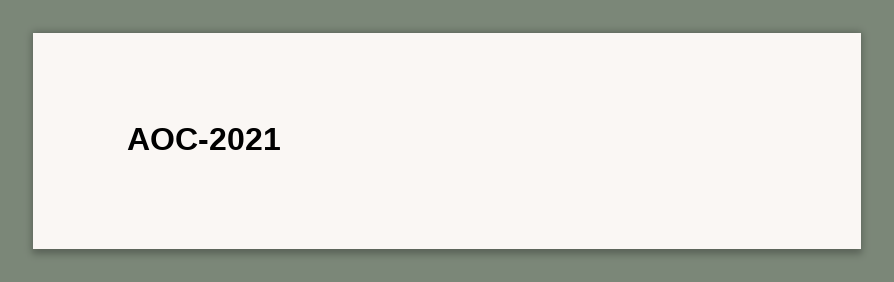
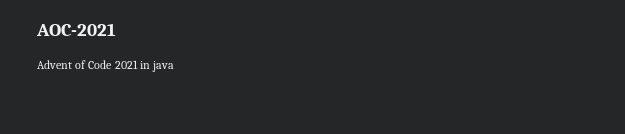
(281, 139) none -> [37,60,175,72] // Advent of Code 2021 in java

